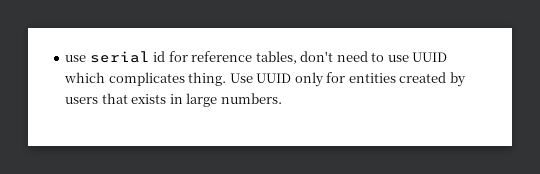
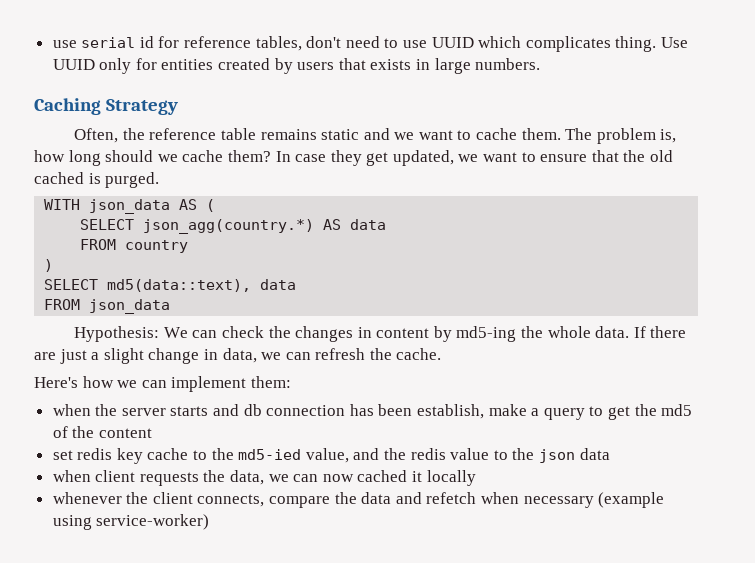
(282, 98) none -> [34,98,179,115] [74,128,677,144] [34,150,674,166] [34,172,160,188] [44,199,216,214] [80,219,387,234] [80,239,189,253] [44,259,54,272] [44,279,297,292] [44,299,171,314] [74,326,687,342] [34,348,442,364] [34,376,291,392] [52,404,693,420] [52,426,152,438] [52,448,610,464] [52,470,476,486] [52,492,665,508] [52,514,210,530] // Caching Strategy // Often, the reference table remains static and we want to cache them. The problem is, how long should we cache them? In case they get updated, we want to ensure that the old cached is purged. // WITH json_data AS ( // SELECT json_agg(country.*) AS data // FROM country // ) // SELECT md5(data::text), data // FROM json_data // Hypothesis: We can check the changes in content by md5-ing the whole data. If there are just a slight change in data, we can refresh the cache. // Here's how we can implement them: // when the server starts and db connection has been establish, make a query to get the md5 of the content // set redis key cache to the md5-ied value, and the redis value to the json data // when client requests the data, we can now cached it locally // whenever the client connects, compare the data and refetch when necessary (example using service-worker)

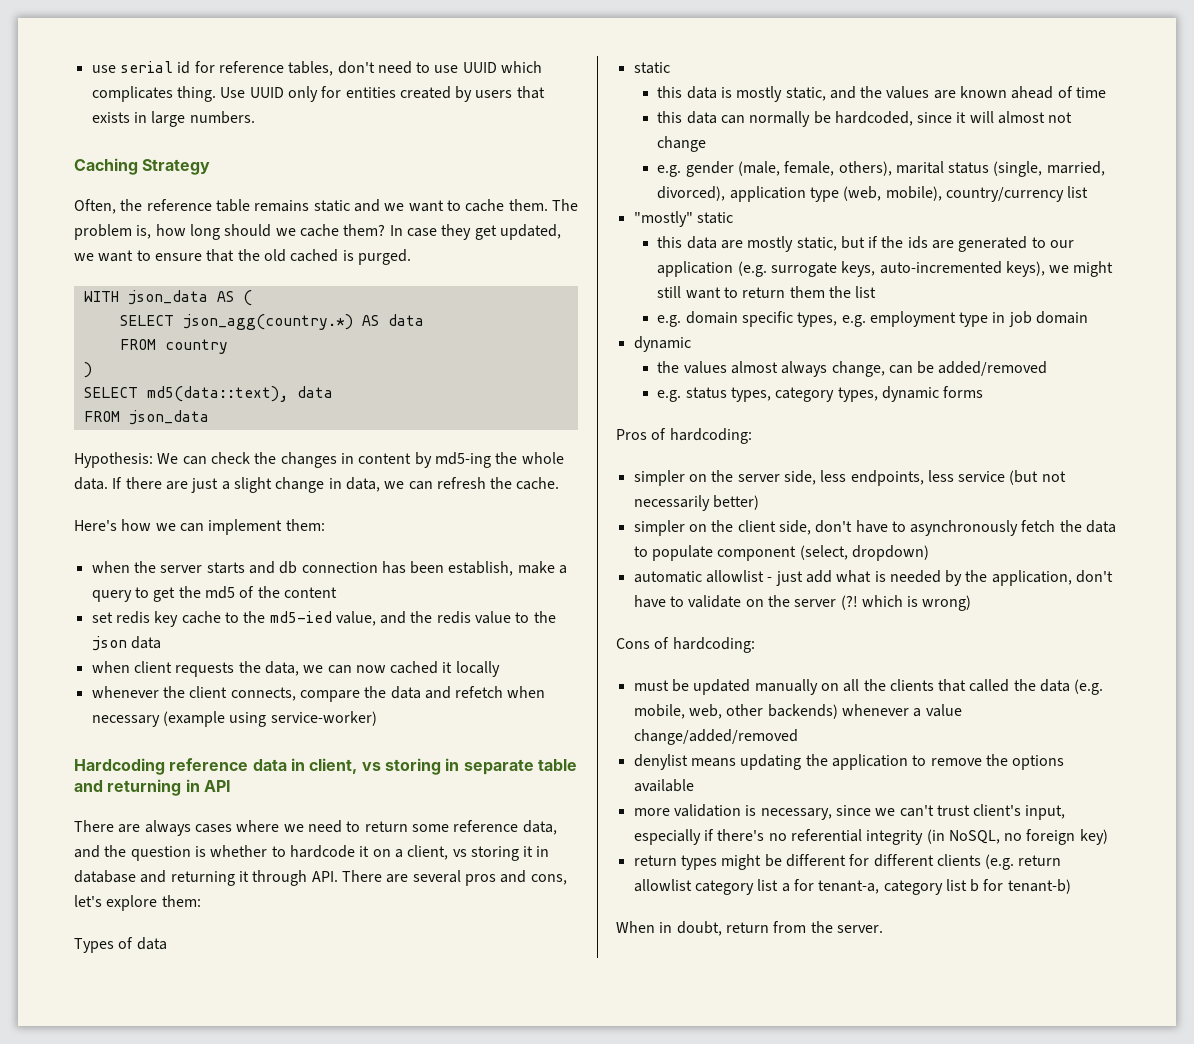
(210, 522) none -> [74,758,577,775] [74,779,231,796] [74,820,557,836] [74,845,550,861] [74,870,567,886] [74,895,201,911] [74,937,167,953] [633,62,670,74] [657,86,1107,102] [657,111,1073,127] [657,136,707,152] [657,161,1105,177] [657,186,1089,202] [633,211,733,227] [657,236,1075,252] [657,261,1114,277] [657,286,877,299] [657,311,1089,327] [633,336,691,352] [657,361,1048,377] [657,386,984,402] [616,428,752,444] [633,470,1066,486] [633,495,759,511] [633,520,1117,536] [633,545,929,561] [633,570,1114,586] [633,595,972,611] [616,637,755,653] [633,679,1104,695] [633,704,962,719] [633,729,798,745] [633,754,1065,770] [633,779,694,792] [633,804,1066,820] [633,829,1108,845] [633,854,1062,870] [633,879,1071,895] [616,921,883,936] // Hardcoding reference data in client, vs storing in separate table and returning in API // There are always cases where we need to return some reference data, and the question is whether to hardcode it on a client, vs storing it in database and returning it through API. There are several pros and cons, let's explore them: // Types of data // static // this data is mostly static, and the values are known ahead of time // this data can normally be hardcoded, since it will almost not change // e.g. gender (male, female, others), marital status (single, married, divorced), application type (web, mobile), country/currency list // "mostly" static // this data are mostly static, but if the ids are generated to our application (e.g. surrogate keys, auto-incremented keys), we might still want to return them the list // e.g. domain specific types, e.g. employment type in job domain // dynamic // the values almost always change, can be added/removed // e.g. status types, category types, dynamic forms // Pros of hardcoding: // simpler on the server side, less endpoints, less service (but not necessarily better) // simpler on the client side, don't have to asynchronously fetch the data to populate component (select, dropdown) // automatic allowlist - just add what is needed by the application, don't have to validate on the server (?! which is wrong) // Cons of hardcoding: // must be updated manually on all the clients that called the data (e.g. mobile, web, other backends) whenever a value change/added/removed // denylist means updating the application to remove the options available // more validation is necessary, since we can't trust client's input, especially if there's no referential integrity (in NoSQL, no foreign key) // return types might be different for different clients (e.g. return allowlist category list a for tenant-a, category list b for tenant-b) // When in doubt, return from the server.

